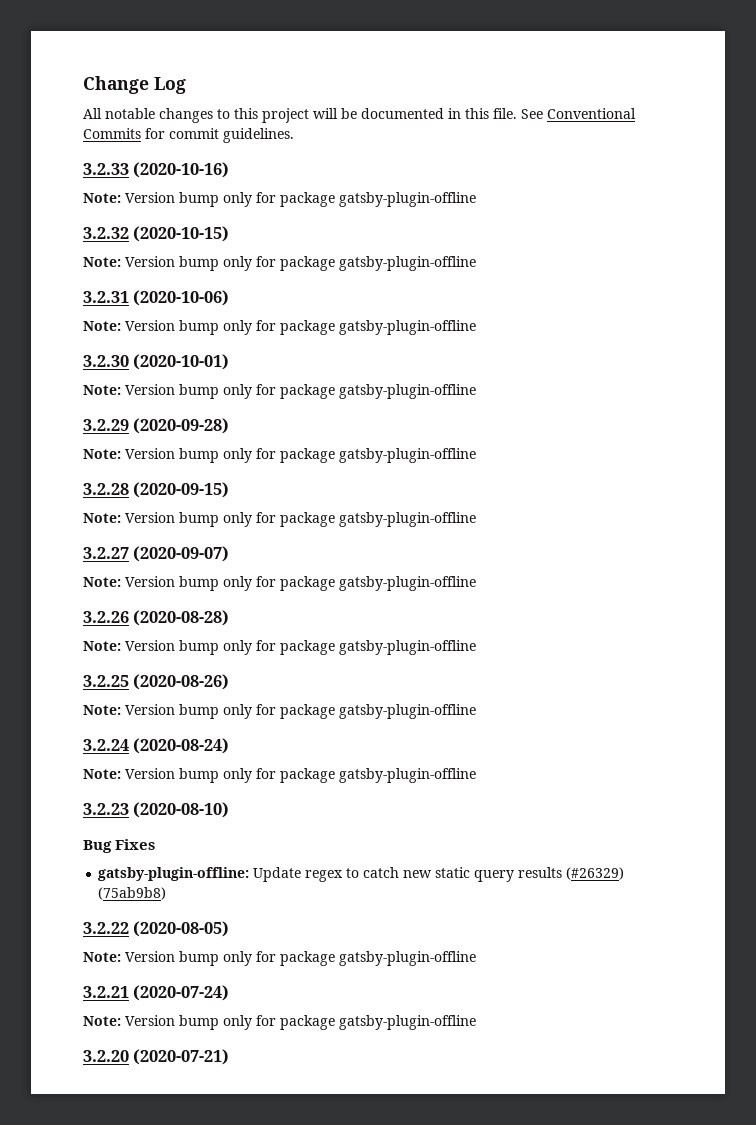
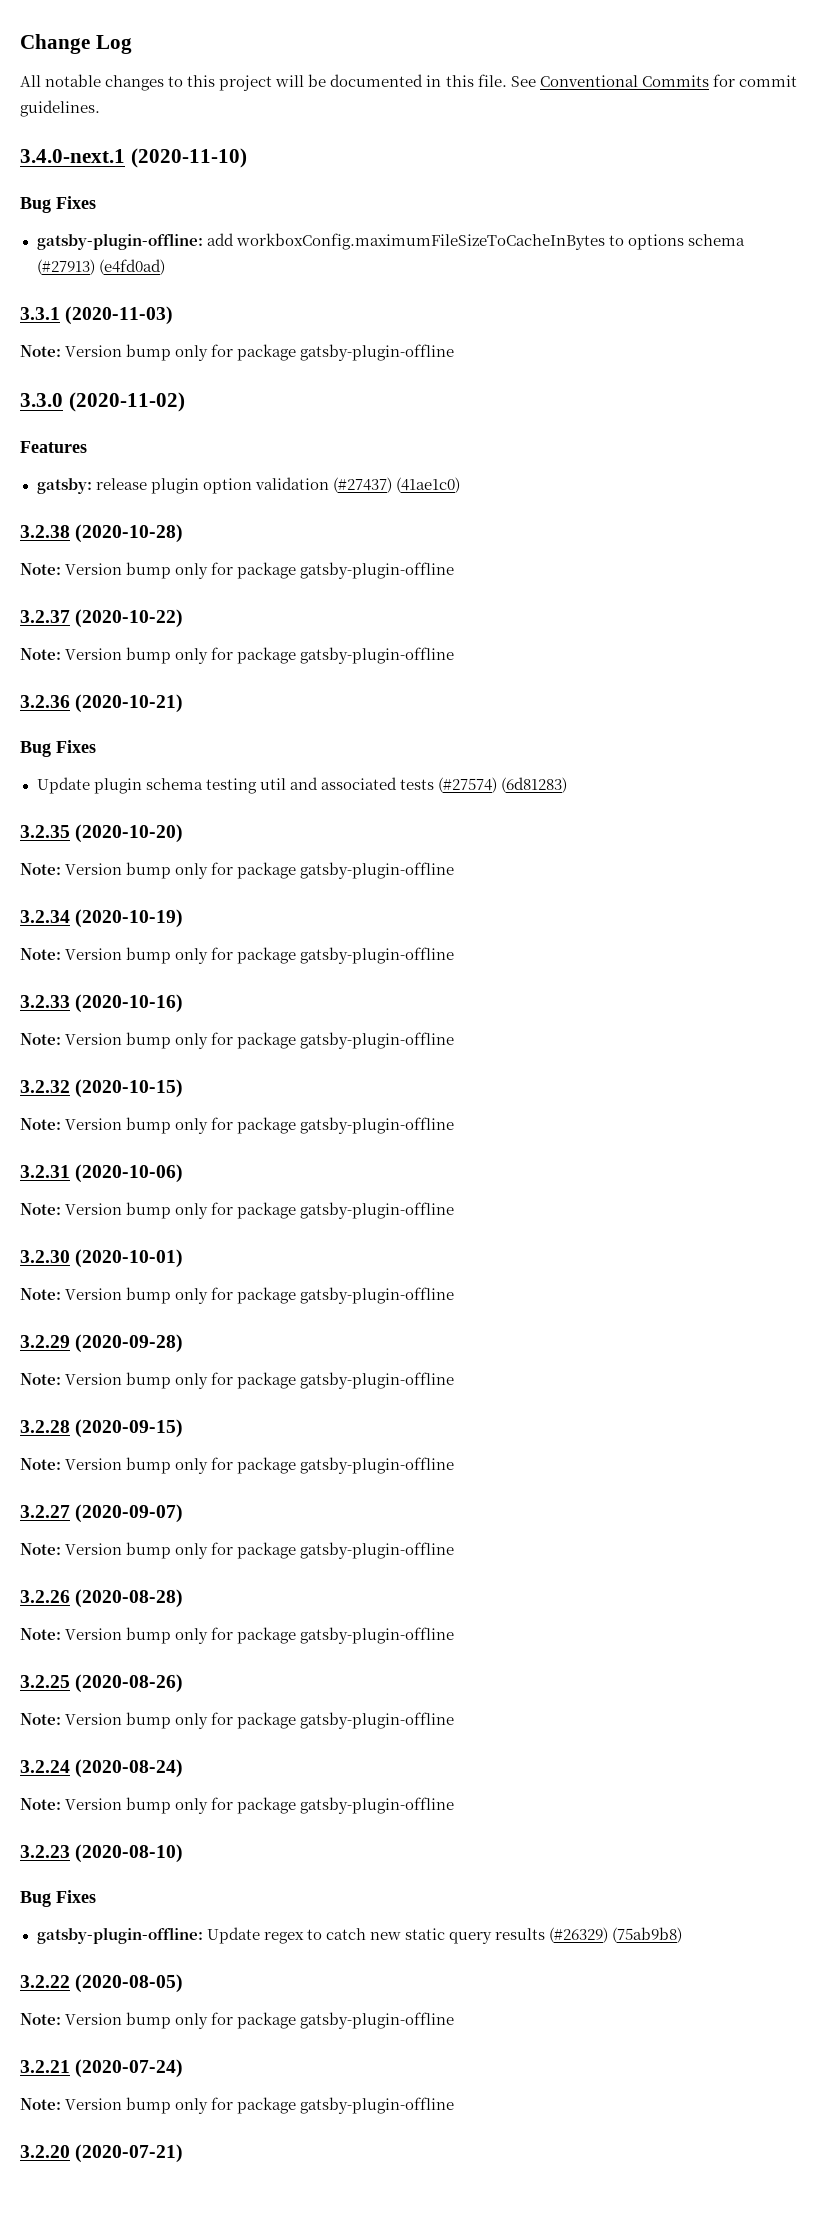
(294, 135) none -> [20,148,247,168] [20,196,96,213] [36,233,745,250] [36,259,165,275] [20,306,174,325] [20,344,455,361] [20,392,185,412] [20,441,87,453] [36,477,460,494] [20,524,184,543] [20,562,455,579] [20,609,184,628] [20,647,455,664] [20,694,184,713] [20,740,96,757] [36,777,567,794] [20,824,184,843] [20,862,455,879] [20,909,184,928] [20,947,455,964] // 3.4.0-next.1 (2020-11-10) // Bug Fixes // gatsby-plugin-offline: add workboxConfig.maximumFileSizeToCacheInBytes to options schema (#27913) (e4fd0ad) // 3.3.1 (2020-11-03) // Note: Version bump only for package gatsby-plugin-offline // 3.3.0 (2020-11-02) // Features // gatsby: release plugin option validation (#27437) (41ae1c0) // 3.2.38 (2020-10-28) // Note: Version bump only for package gatsby-plugin-offline // 3.2.37 (2020-10-22) // Note: Version bump only for package gatsby-plugin-offline // 3.2.36 (2020-10-21) // Bug Fixes // Update plugin schema testing util and associated tests (#27574) (6d81283) // 3.2.35 (2020-10-20) // Note: Version bump only for package gatsby-plugin-offline // 3.2.34 (2020-10-19) // Note: Version bump only for package gatsby-plugin-offline

